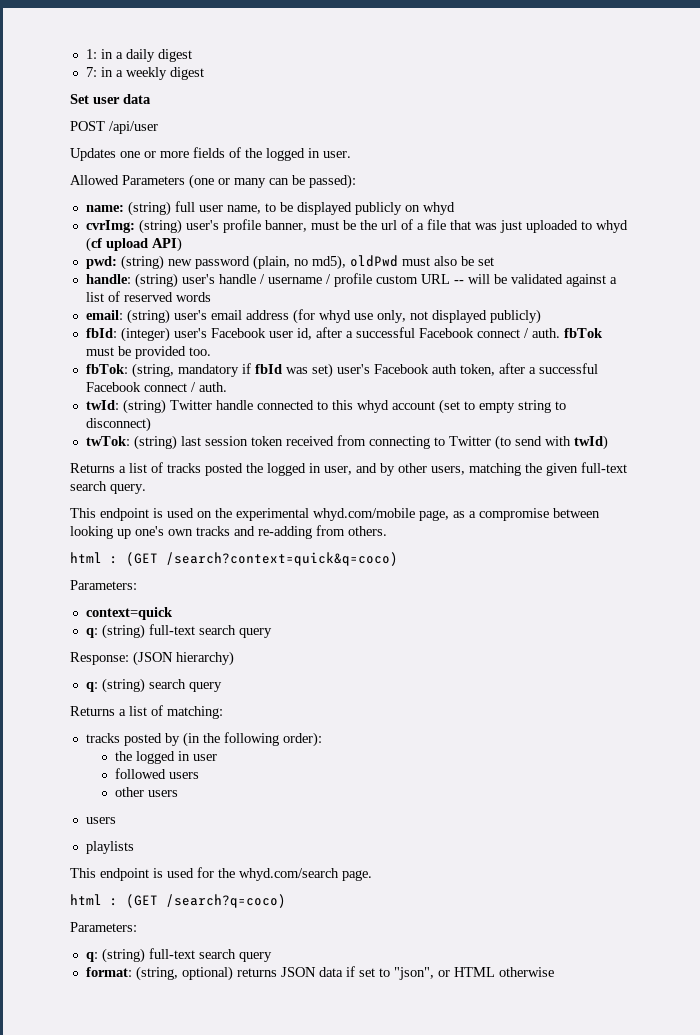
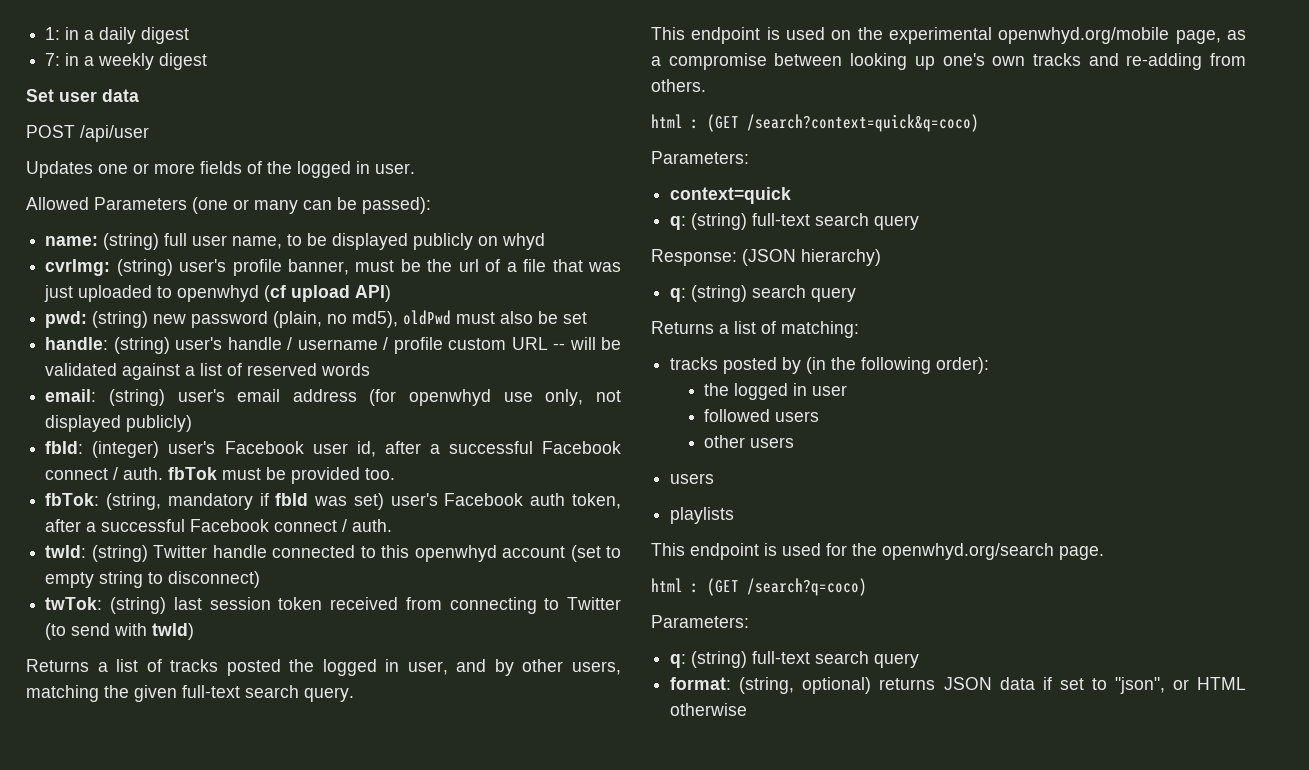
[595,220,628,233] whyd -> [177,285,260,302] openwhyd
[318,310,351,323] whyd -> [409,389,492,406] openwhyd
[356,400,389,413] whyd -> [414,545,497,562] openwhyd
[313,508,415,521] whyd.com/mobile -> [998,27,1170,44] openwhyd.org/mobile
[239,868,339,881] whyd.com/search -> [882,543,1054,560] openwhyd.org/search

